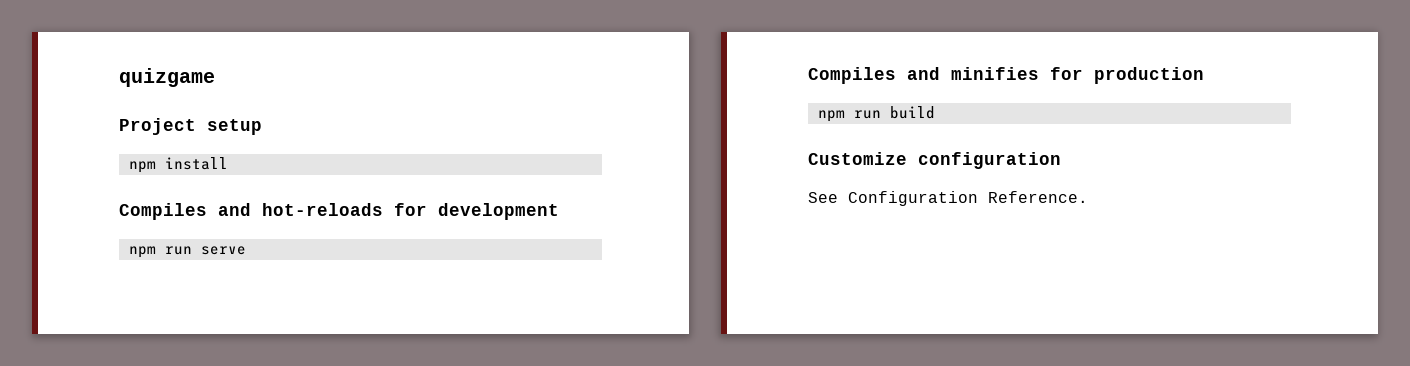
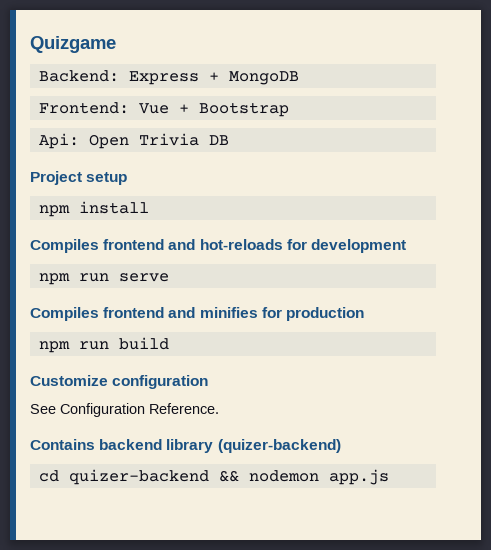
[119,68,215,87] quizgame -> [30,36,116,53] [38,70,299,85] [38,102,289,117] [38,133,229,149] Quizgame // Backend: Express + MongoDB // Frontend: Vue + Bootstrap // Api: Open Trivia DB
(207, 211) none -> [103,239,165,250] frontend
(896, 75) none -> [103,307,165,318] frontend
(1088, 197) none -> [30,439,341,453] [38,469,389,485] // Contains backend library (quizer-backend) // cd quizer-backend && nodemon app.js

